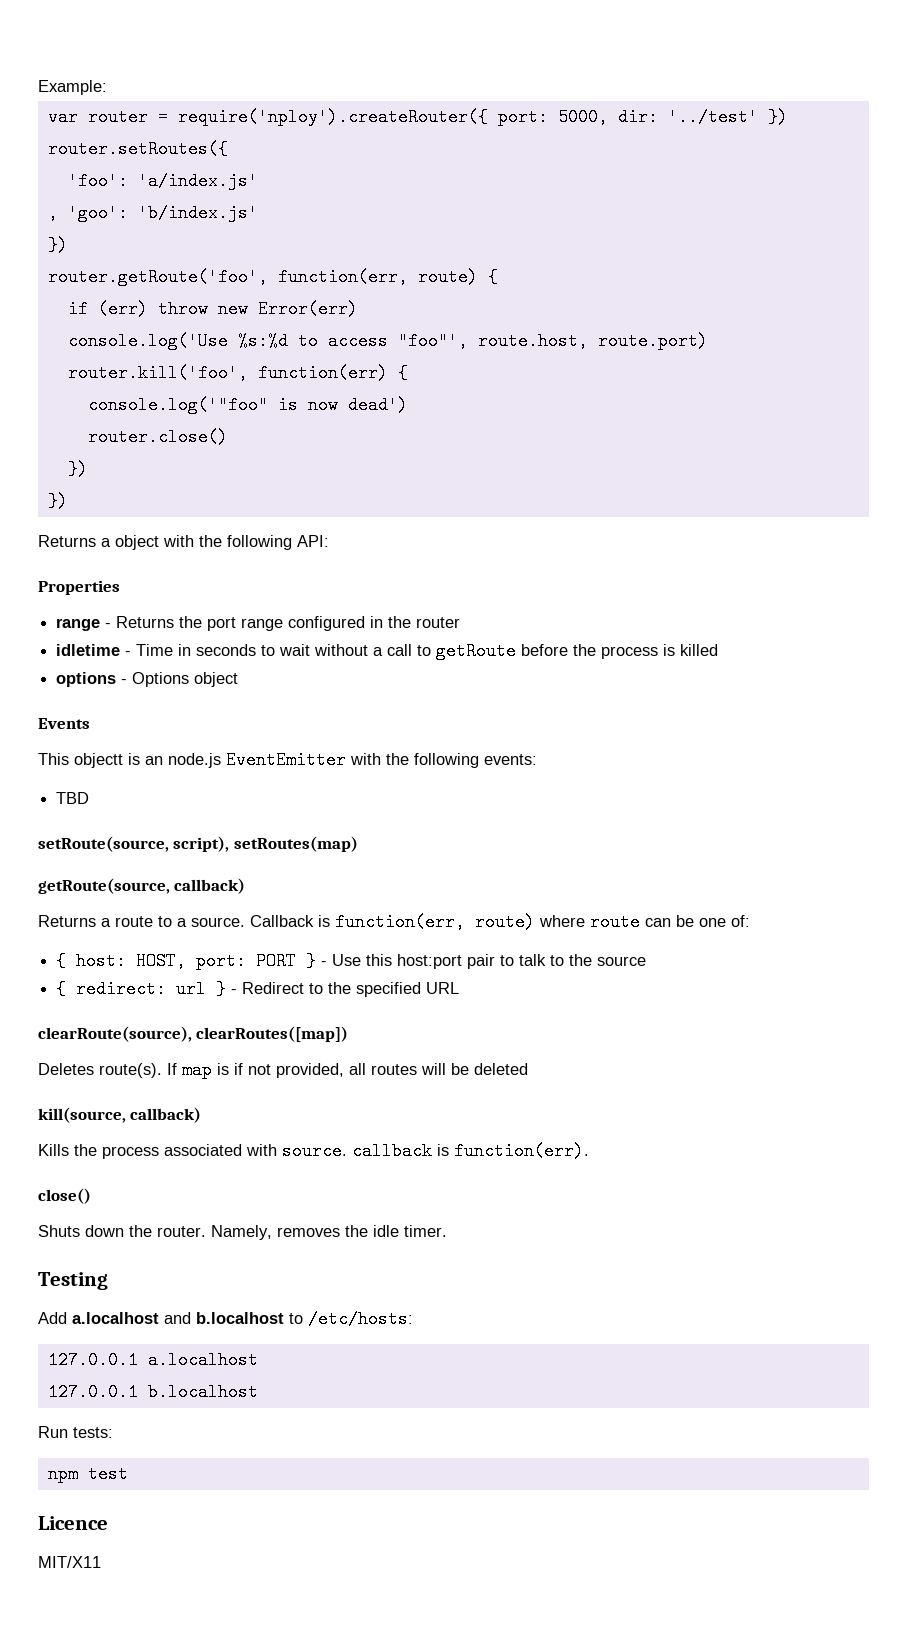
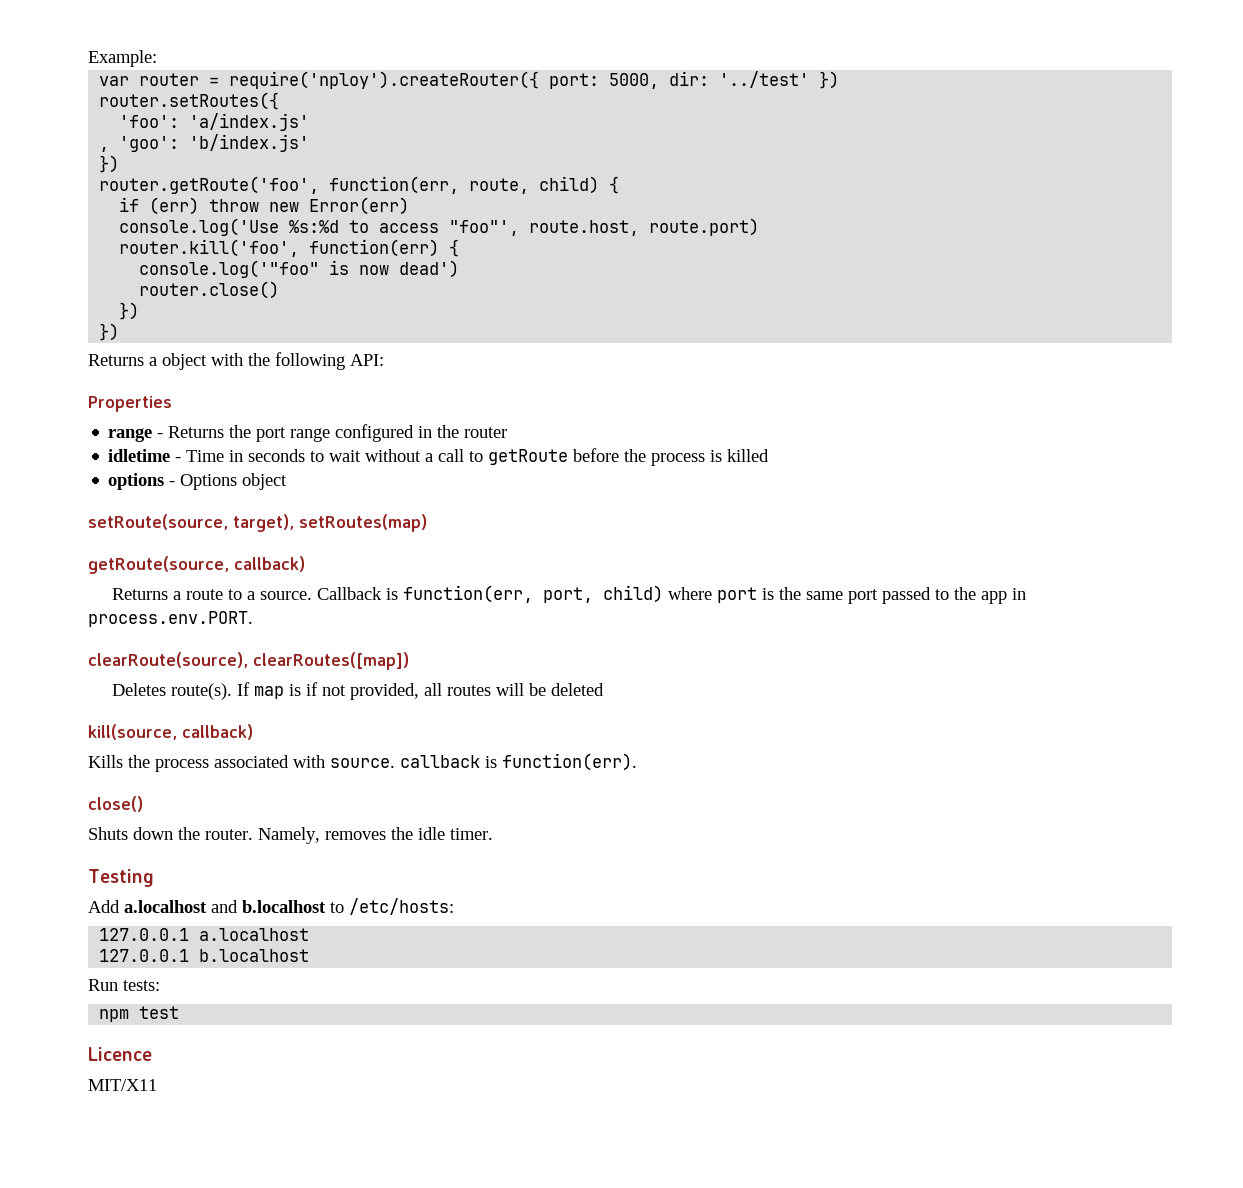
[417,268,478,286] route) -> [469,176,600,194] route, child)
[38,718,90,729] [38,751,537,769] [56,792,90,804] // Events // This objectt is an node.js EventEmitter with the following events: // TBD -> (288, 481) none
[173,836,230,852] script), -> [233,514,294,532] target),
[475,913,750,931] [56,952,647,970] [56,980,460,998] route) where route can be one of: // { host: HOST, port: PORT } - Use this host:port pair to talk to the source // { redirect: url } - Redirect to the specified URL -> [543,585,1027,604] [88,611,253,627] port, child) where port is the same port passed to the app in process.env.PORT.

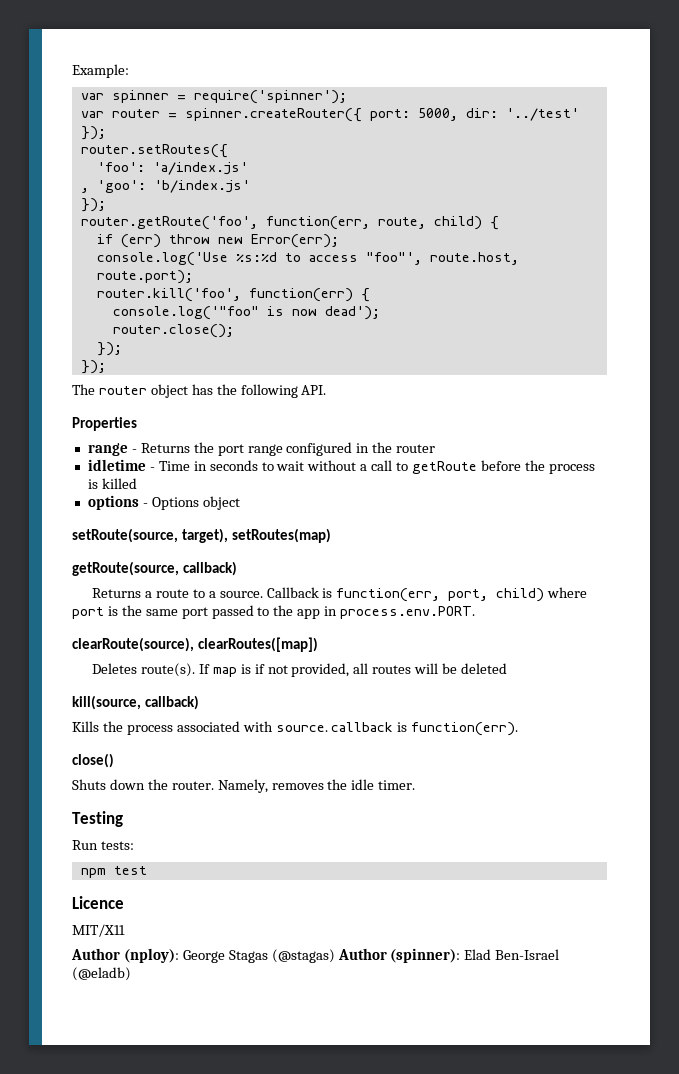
(157, 58) none -> [80,90,347,104] // var spinner = require('spinner');
[229,71,540,89] require('nploy').createRouter({ -> [184,108,362,122] spinner.createRouter({
[819,71,840,89] }) -> [80,126,106,140] });
[99,155,120,173] }) -> [80,198,106,212] });
[309,197,410,215] Error(err) -> [250,234,339,248] Error(err);
[649,218,760,236] route.port) -> [96,270,193,284] route.port);
[399,260,460,278] [139,281,280,299] [119,302,140,320] [99,323,120,341] [88,353,243,370] dead') // router.close() // }) // }) // Returns a object with -> [324,306,380,320] [112,324,234,338] [96,342,122,356] [80,360,106,374] [72,384,213,398] dead'); // router.close(); // }); // }); // The router object has
[350,354,384,366] API: -> [301,385,327,395] API.
[88,898,454,915] [99,928,310,941] [99,949,310,962] // Add a.localhost and b.localhost to /etc/hosts: // 127.0.0.1 a.localhost // 127.0.0.1 b.localhost -> (123, 819) none
(157, 1085) none -> [71,948,560,963] [72,967,131,981] // Author (nploy): George Stagas (@stagas) Author (spinner): Elad Ben-Israel (@eladb)

